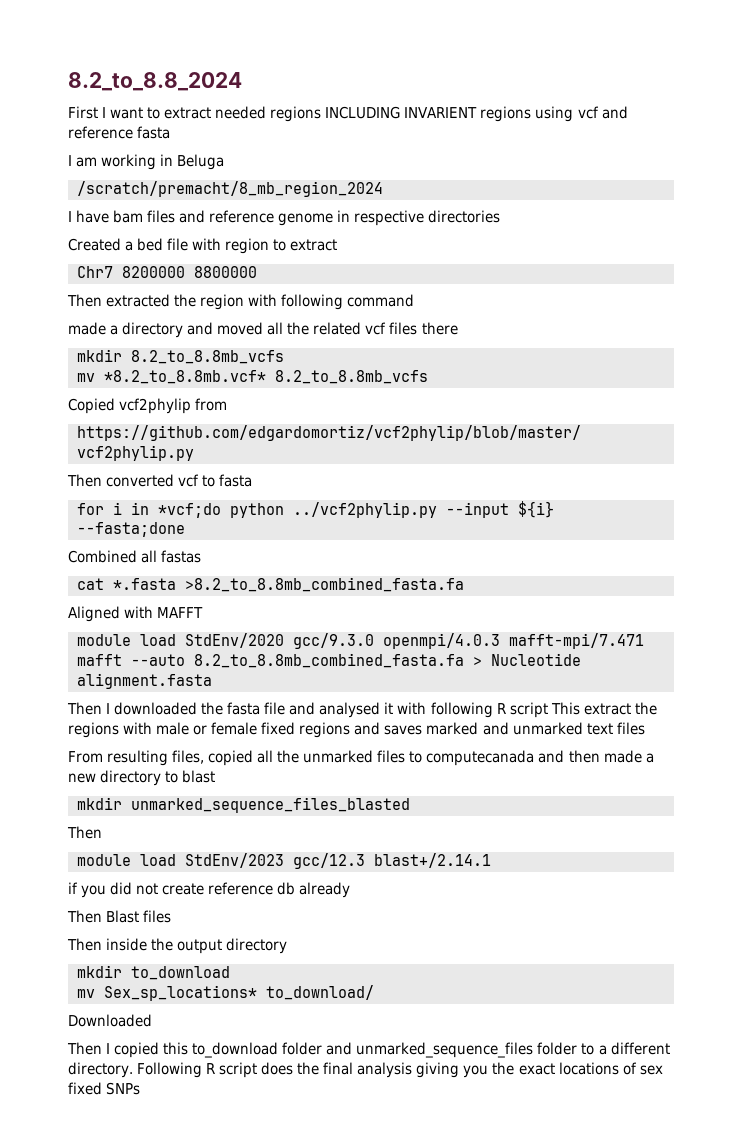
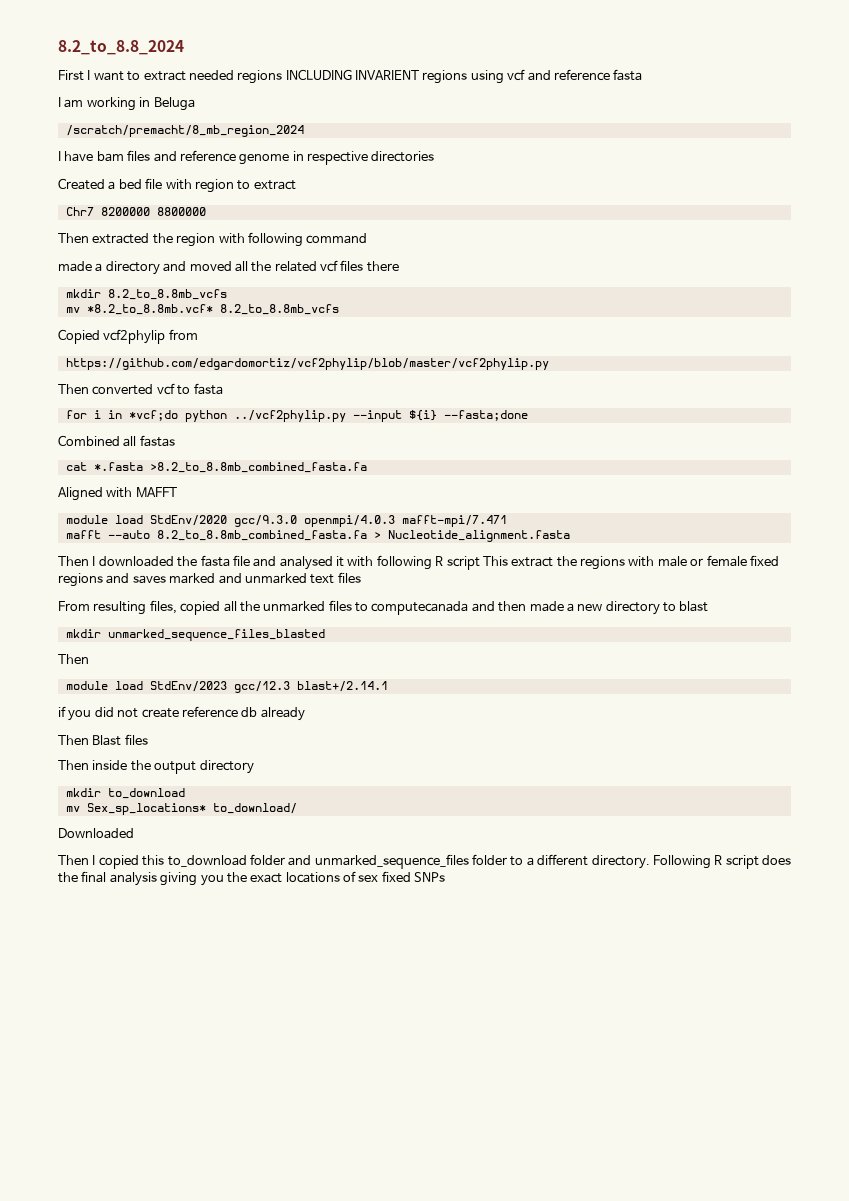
[491,653,581,666] [77,673,212,689] Nucleotide alignment.fasta -> [387,530,570,542] Nucleotide_alignment.fasta

